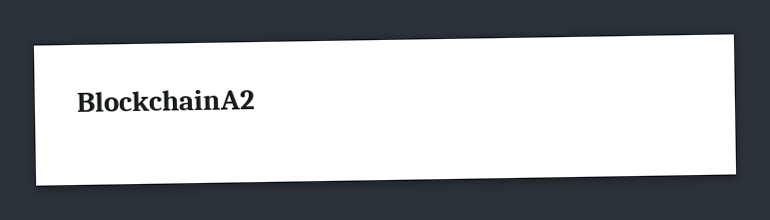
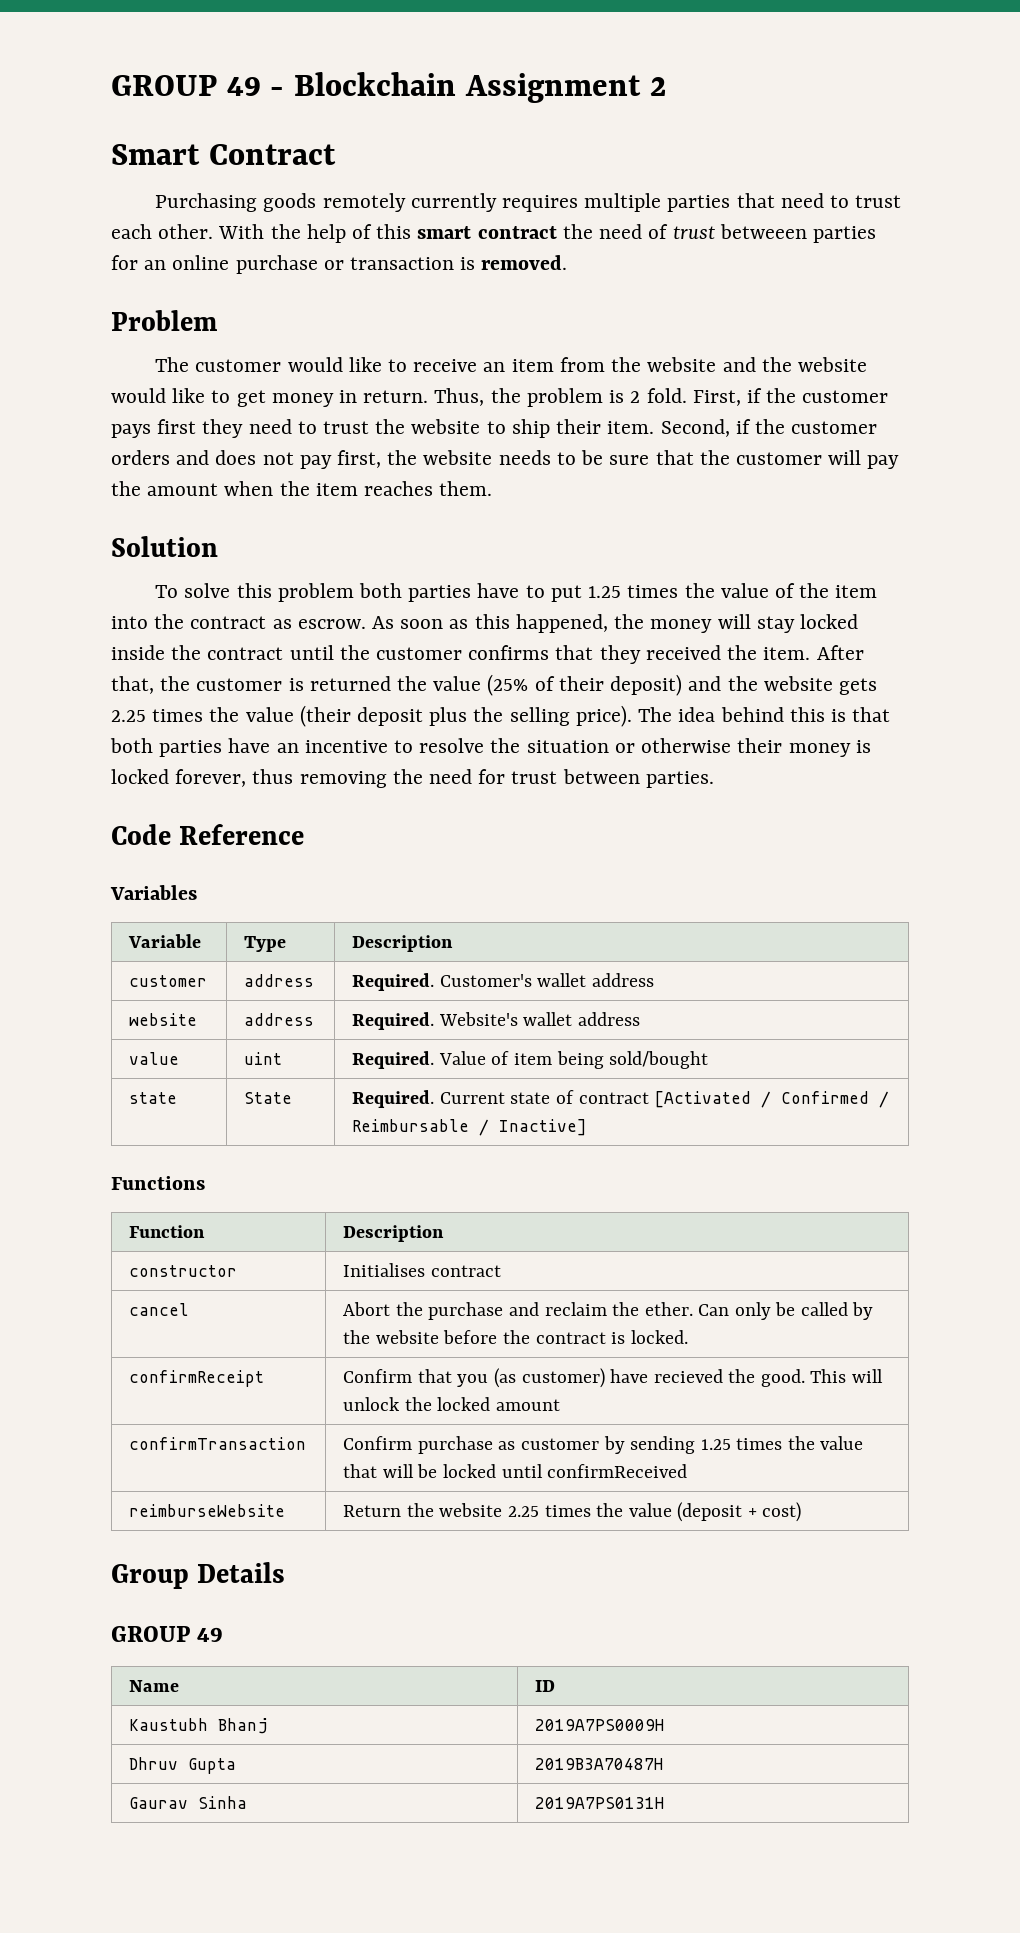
[76,88,255,112] BlockchainA2 -> [111,72,666,103] [111,144,336,165] [155,193,902,212] [111,224,876,243] [111,255,568,274] [111,310,217,331] [155,357,867,372] [111,388,889,407] [111,419,878,438] [111,450,900,469] [111,481,493,496] [111,536,218,557] [155,583,878,602] [111,614,858,633] [111,645,864,664] [111,674,877,696] [111,705,891,727] [110,738,871,757] [111,769,714,788] [111,824,305,845] [110,885,197,900] [128,934,202,948] [244,936,287,952] [352,935,454,952] [129,975,208,987] [244,974,315,987] [352,973,655,991] [129,1013,198,1026] [244,1013,315,1026] [352,1012,641,1030] [129,1052,180,1065] [244,1052,283,1065] [352,1051,709,1069] [129,1092,178,1104] [244,1092,293,1104] [352,1090,890,1108] [352,1119,588,1136] [111,1176,205,1190] [129,1225,206,1238] [343,1225,445,1242] [129,1265,238,1277] [343,1263,501,1277] [129,1303,190,1316] [343,1302,874,1320] [343,1330,688,1344] [129,1370,265,1387] [343,1368,883,1388] [343,1397,561,1411] [129,1437,307,1450] [343,1436,864,1454] [343,1464,688,1478] [129,1504,286,1517] [343,1502,802,1522] [111,1562,286,1589] [111,1626,224,1642] [129,1680,180,1692] [535,1680,556,1692] [129,1718,269,1734] [535,1719,665,1731] [129,1757,237,1774] [535,1758,664,1770] [129,1796,248,1809] [535,1797,665,1809] GROUP 49 - Blockchain Assignment 2 // Smart Contract // Purchasing goods remotely currently requires multiple parties that need to trust each other. With the help of this smart contract the need of trust betweeen parties for an online purchase or transaction is removed. // Problem // The customer would like to receive an item from the website and the website would like to get money in return. Thus, the problem is 2 fold. First, if the customer pays first they need to trust the website to ship their item. Second, if the customer orders and does not pay first, the website needs to be sure that the customer will pay the amount when the item reaches them. // Solution // To solve this problem both parties have to put 1.25 times the value of the item into the contract as escrow. As soon as this happened, the money will stay locked inside the contract until the customer confirms that they received the item. After that, the customer is returned the value (25% of their deposit) and the website gets 2.25 times the value (their deposit plus the selling price). The idea behind this is that both parties have an incentive to resolve the situation or otherwise their money is locked forever, thus removing the need for trust between parties. // Code Reference // Variables // Variable | Type | Description // customer | address | Required. Customer's wallet address // website | address | Required. Website's wallet address // value | uint | Required. Value of item being sold/bought // state | State | Required. Current state of contract [Activated / Confirmed / Reimbursable / Inactive] // Functions // Function | Description // constructor | Initialises contract // cancel | Abort the purchase and reclaim the ether. Can only be called by the website before the contract is locked. // confirmReceipt | Confirm that you (as customer) have recieved the good. This will unlock the locked amount // confirmTransaction | Confirm purchase as customer by sending 1.25 times the value that will be locked until confirmReceived // reimburseWebsite | Return the website 2.25 times the value (deposit + cost) // Group Details // GROUP 49 // Name | ID // Kaustubh Bhanj | 2019A7PS0009H // Dhruv Gupta | 2019B3A70487H // Gaurav Sinha | 2019A7PS0131H

